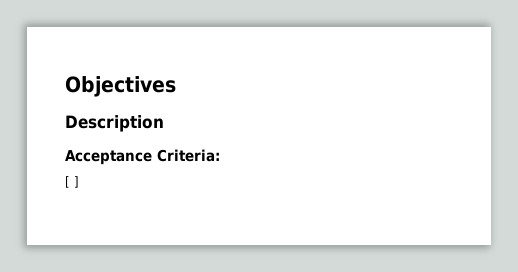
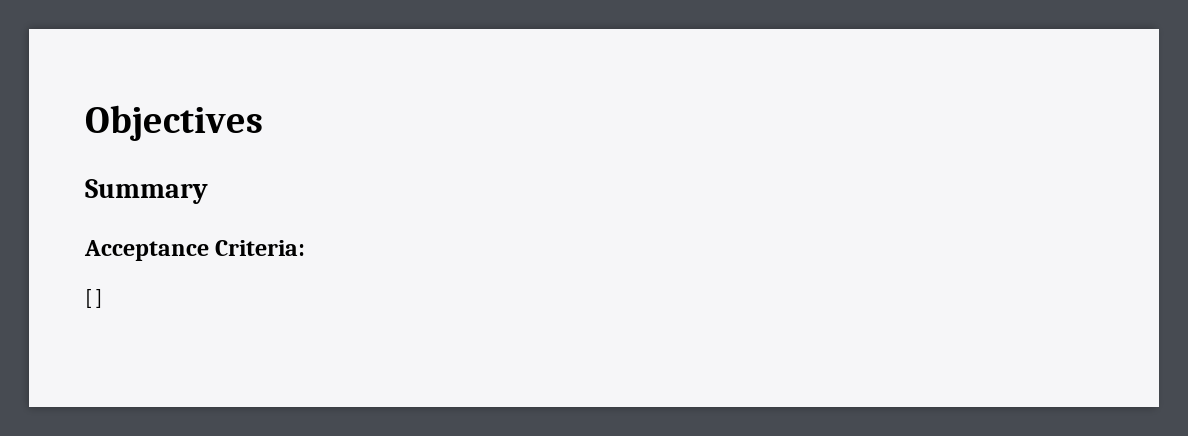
[65,115,164,132] Description -> [85,179,208,204] Summary

